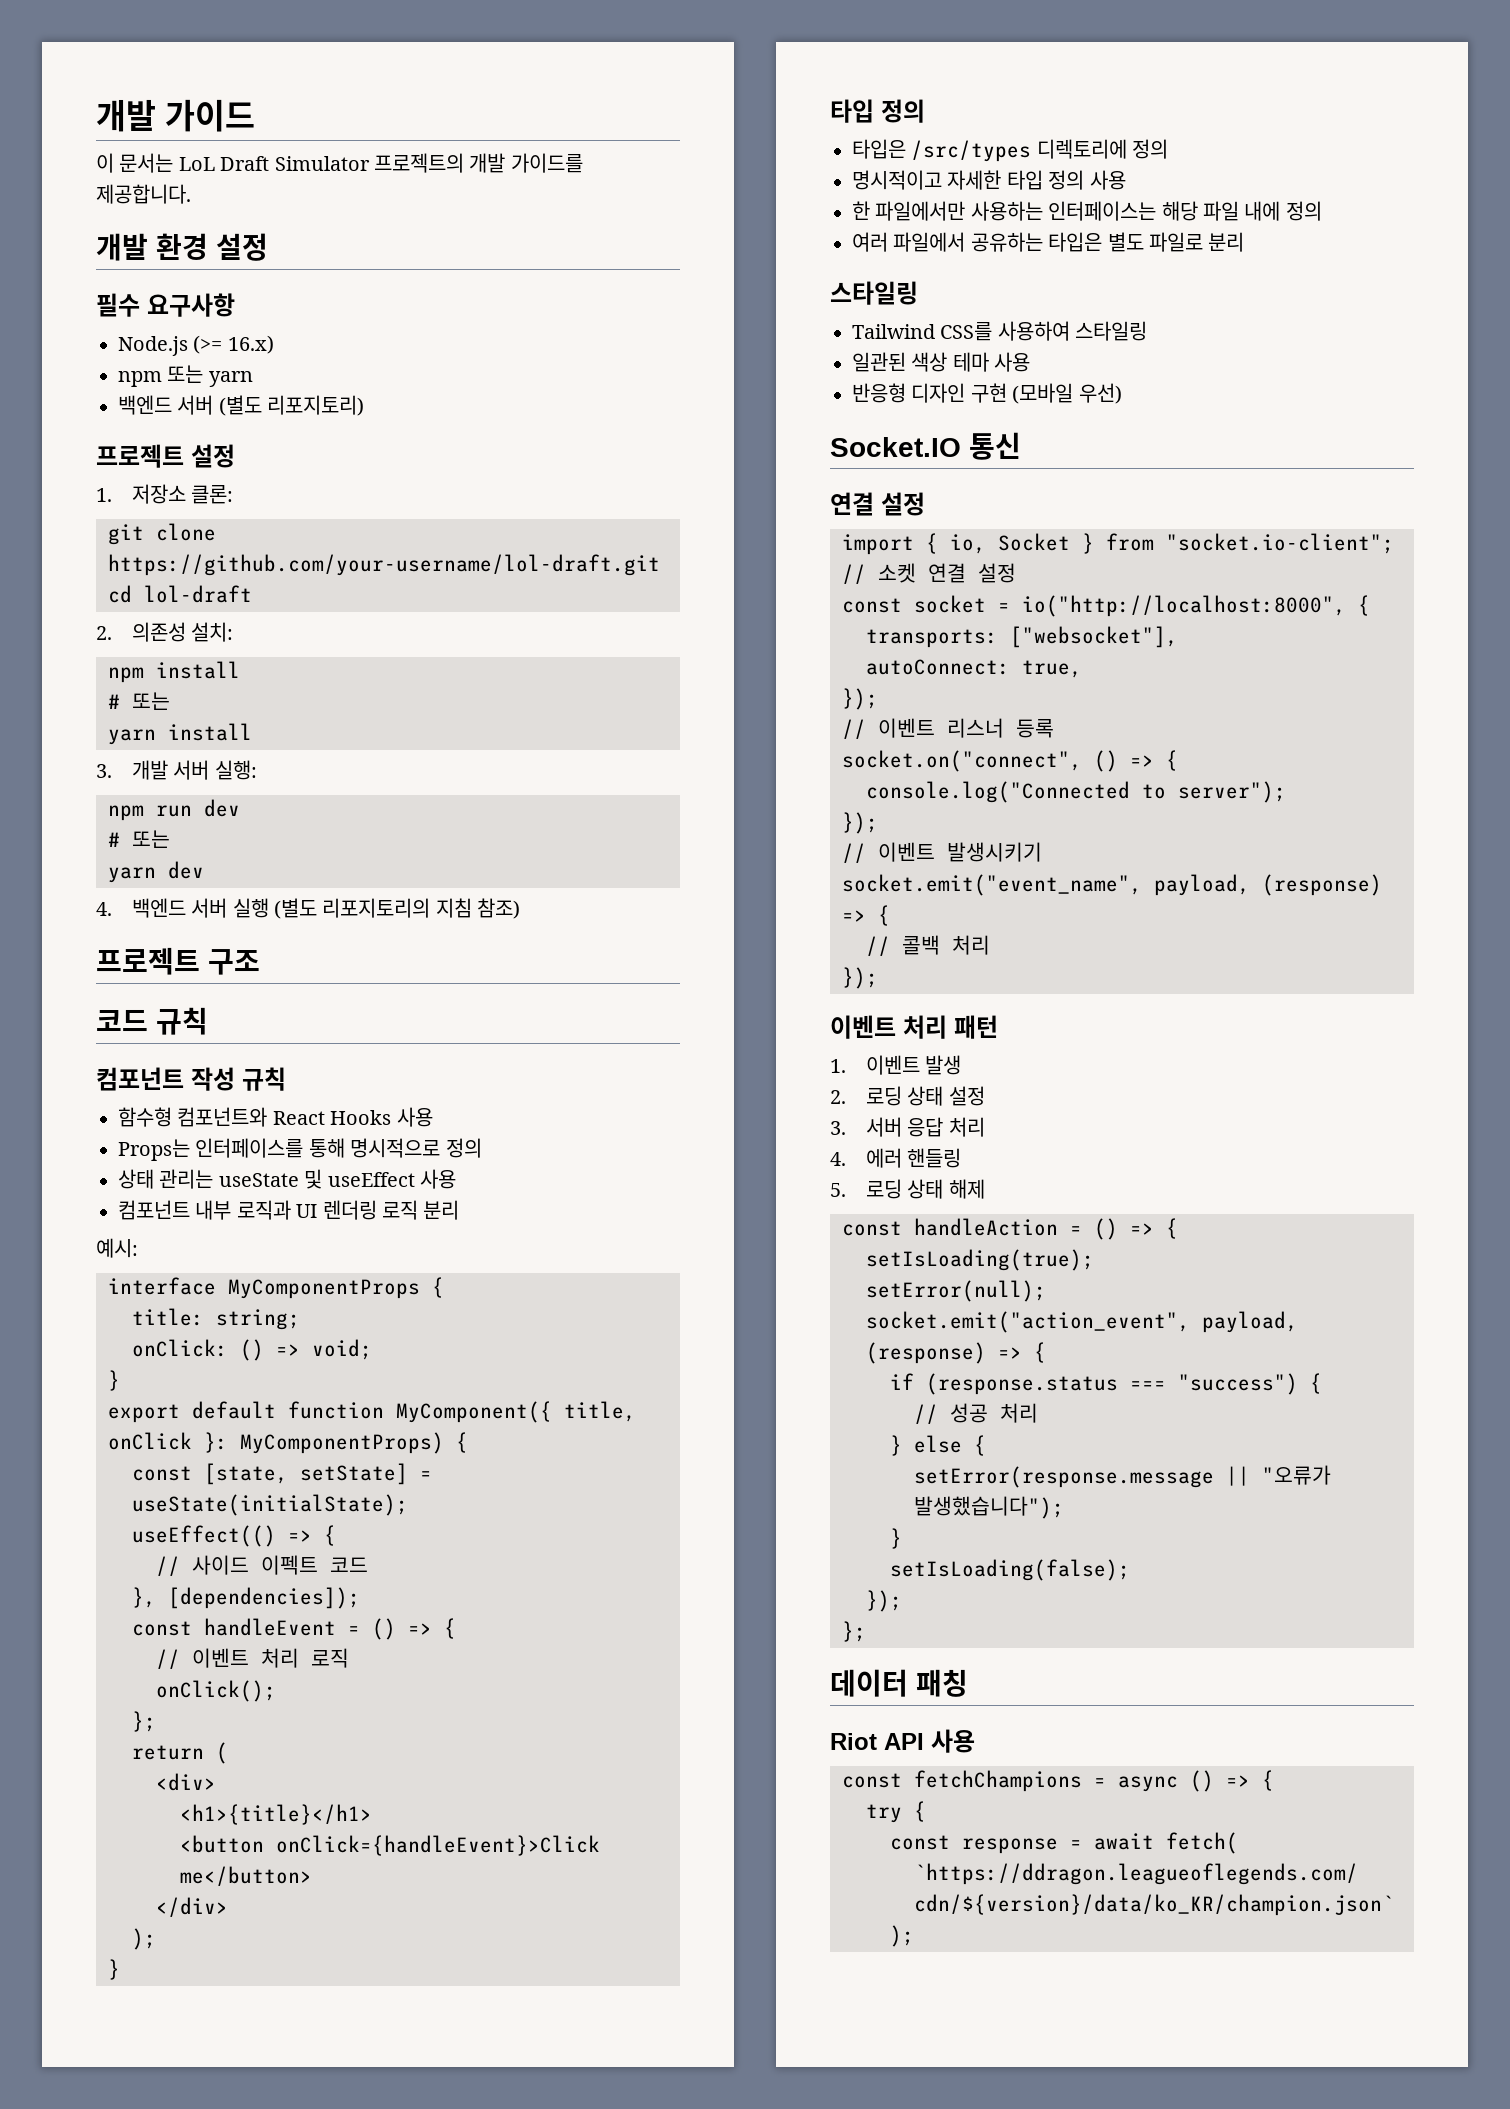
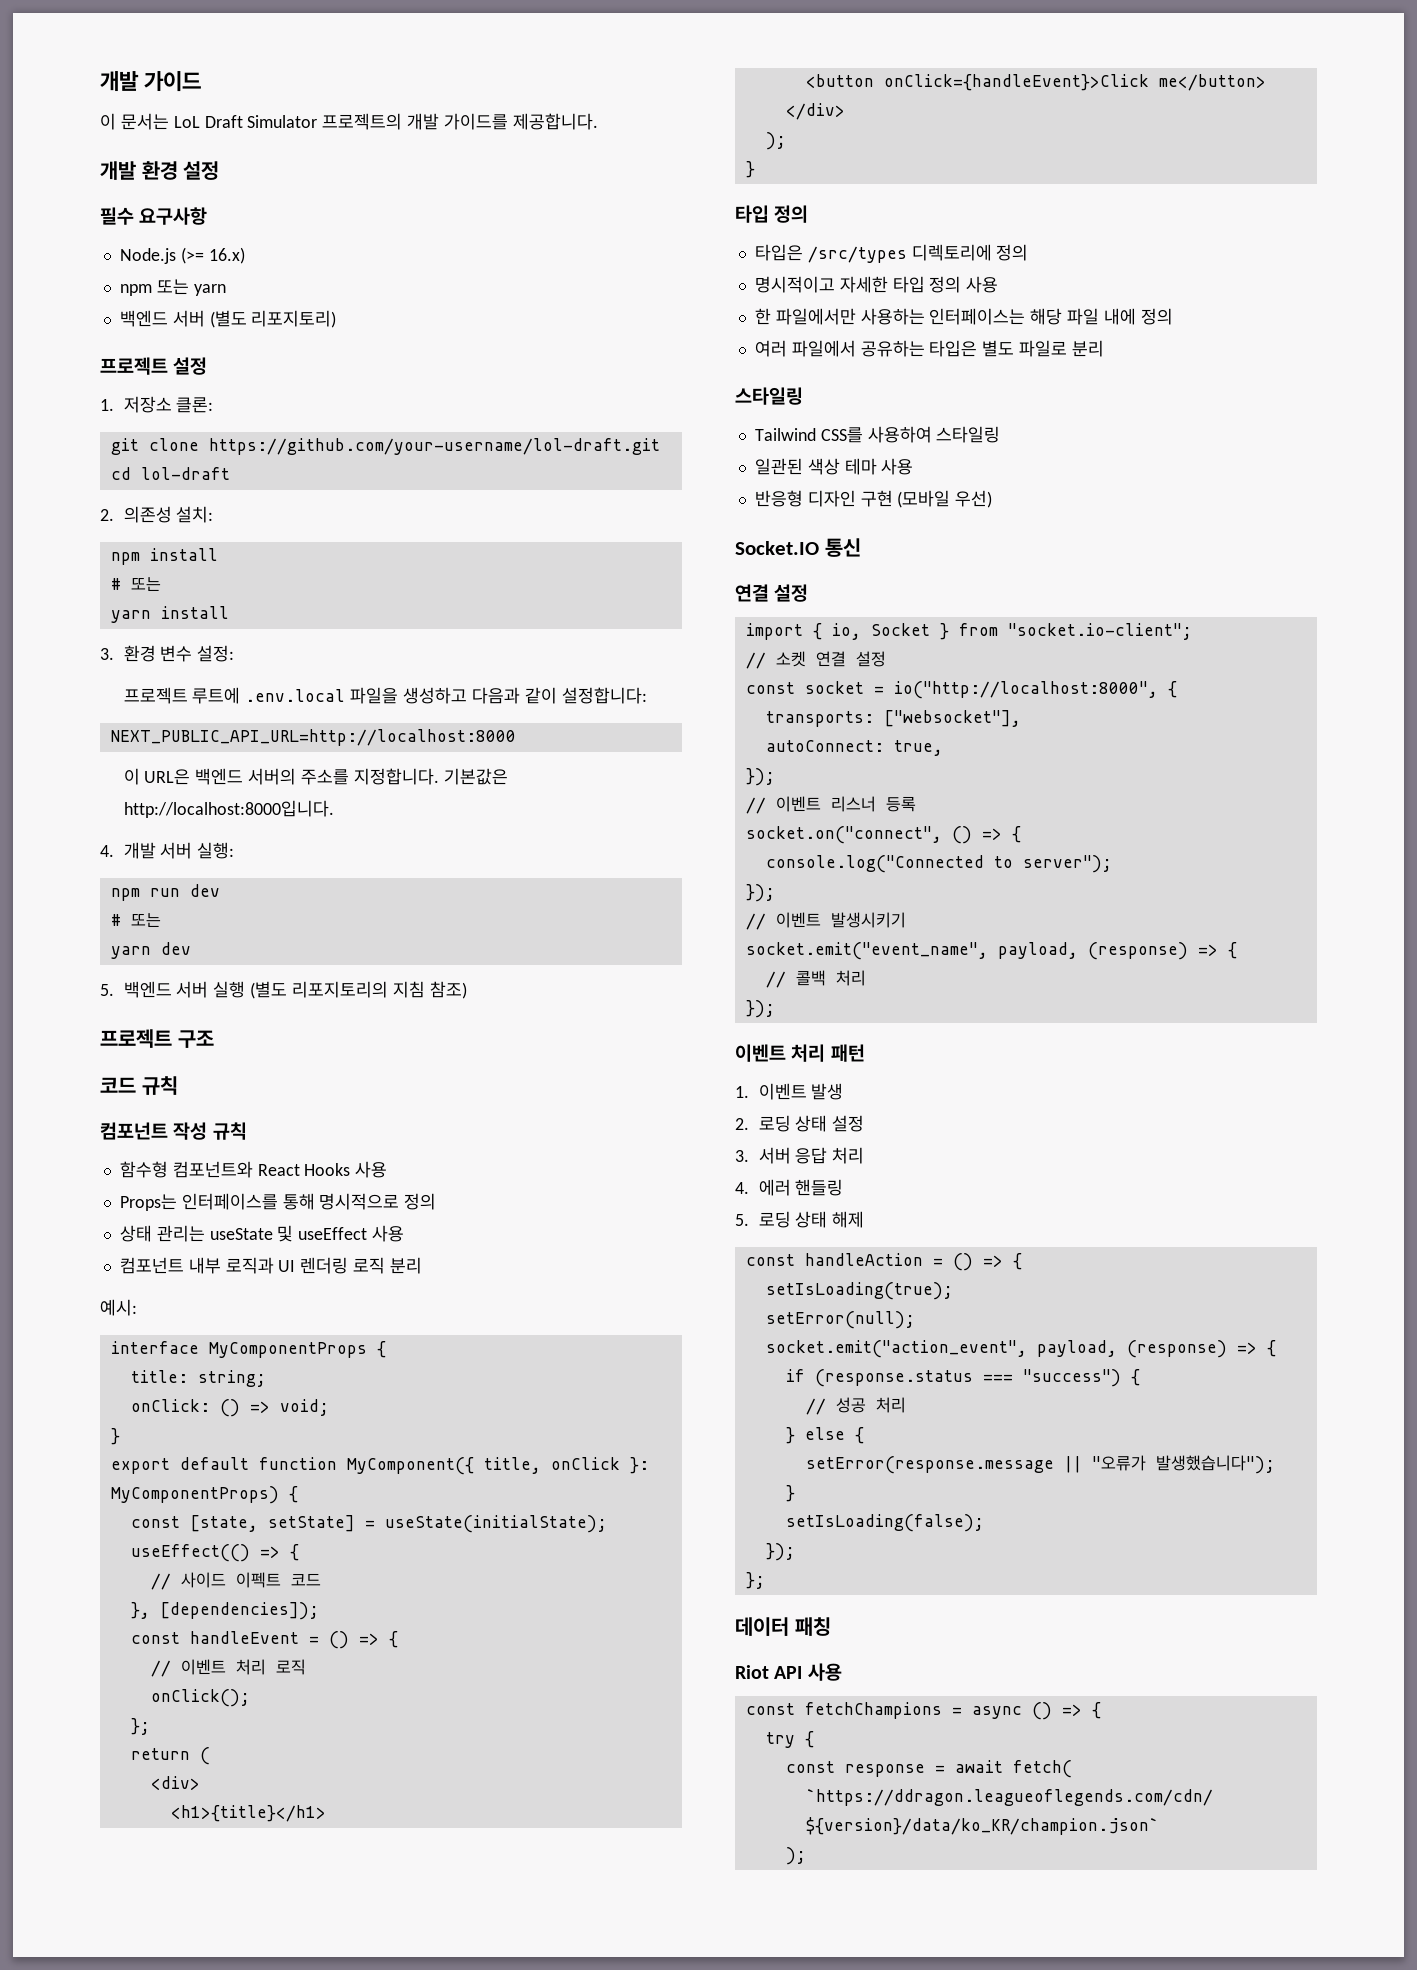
(112, 771) none -> [123,645,235,662] [123,687,647,704] [110,729,516,746] [123,768,508,785] [123,800,334,818] [100,845,114,857] 환경 변수 설정: // 프로젝트 루트에 .env.local 파일을 생성하고 다음과 같이 설정합니다: // NEXT_PUBLIC_API_URL=http://localhost:8000 // 이 URL은 백엔드 서버의 주소를 지정합니다. 기본값은 http://localhost:8000입니다. // 4.
[96,902,112,916] 4. -> [100,984,114,996] 5.

